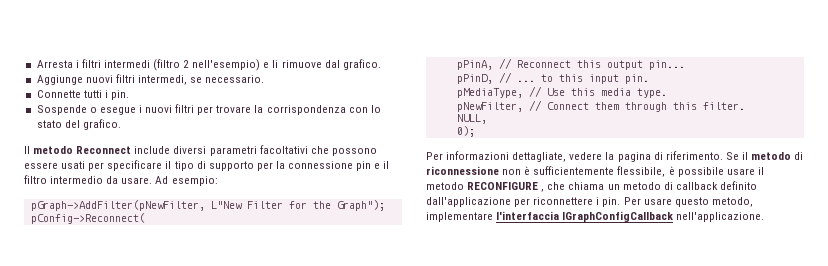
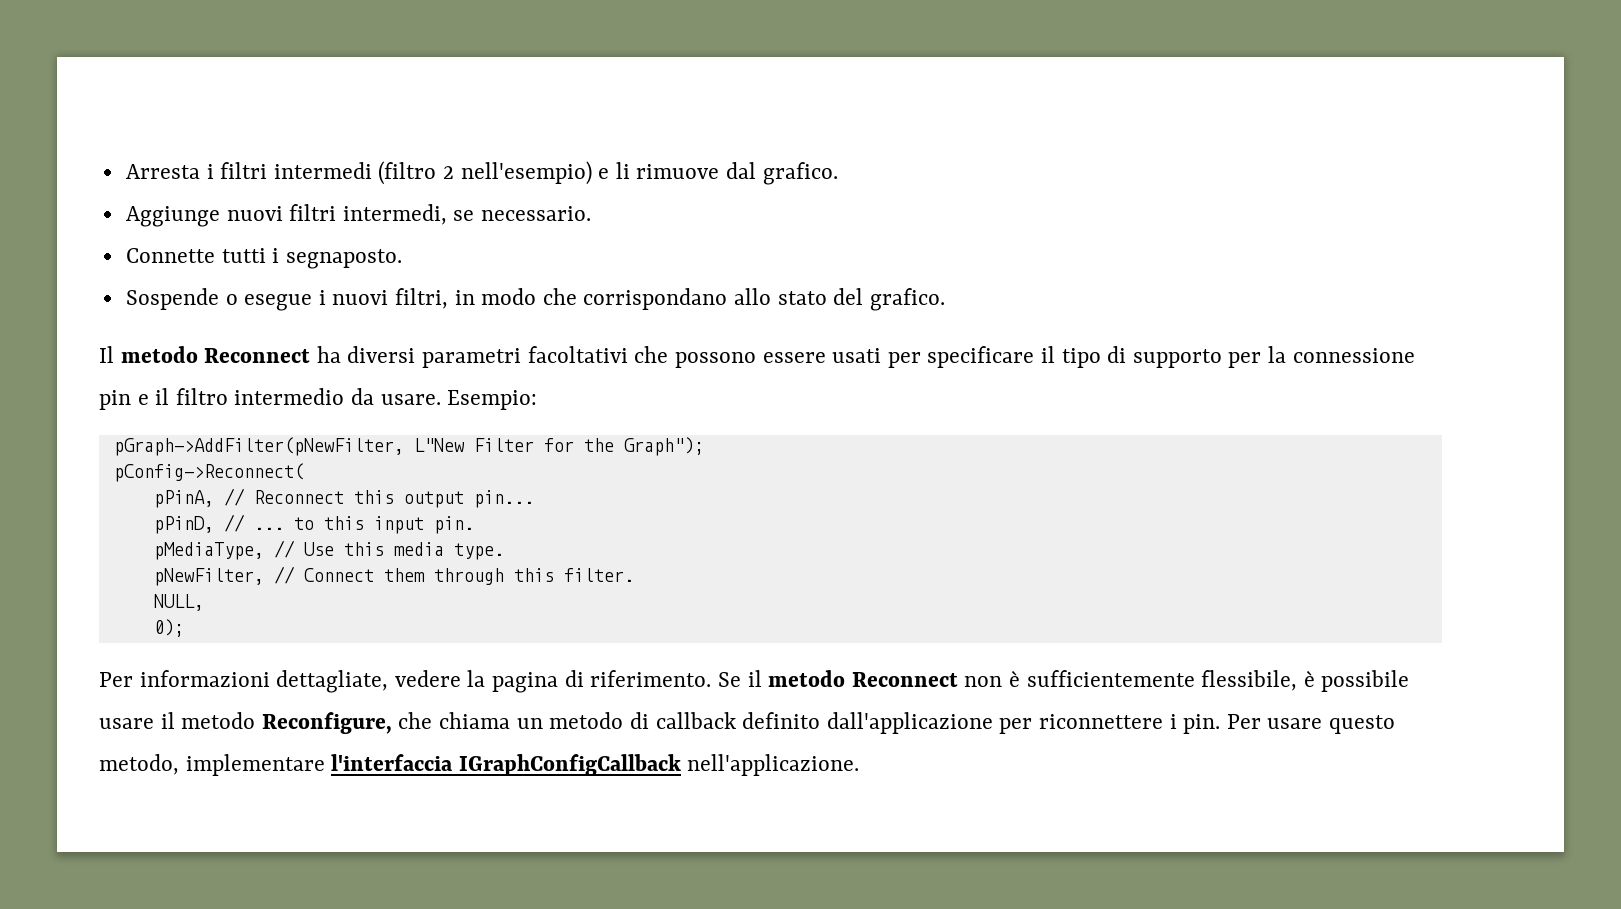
[110,90,129,100] pin. -> [285,249,402,269] segnaposto.
[175,104,381,115] filtri per trovare la corrispondenza con lo -> [395,288,772,310] filtri, in modo che corrispondano allo
[134,146,171,154] include -> [316,346,341,363] ha
[155,176,218,186] Ad esempio: -> [447,390,538,410] Esempio:
[794,152,804,160] [426,166,499,175] di riconnessione -> [851,672,958,687] Reconnect
[467,182,545,192] RECONFIGURE , -> [261,712,392,734] Reconfigure,

